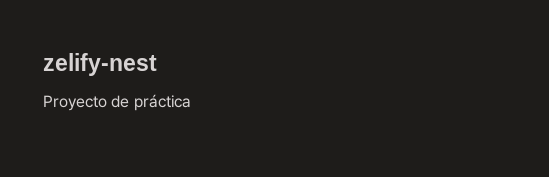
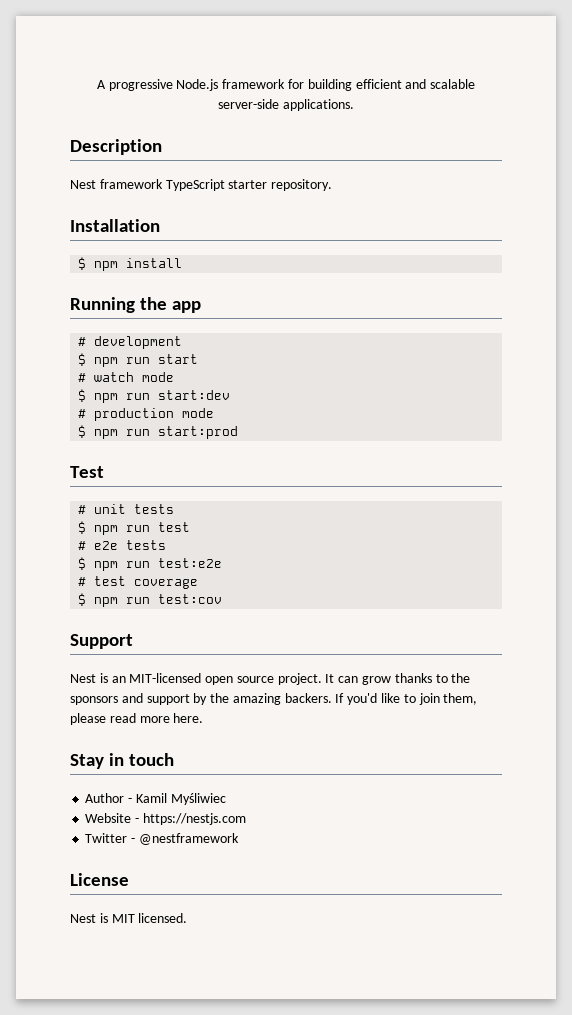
[43,53,157,76] [43,94,191,111] zelify-nest // Proyecto de práctica -> [96,79,476,91] [218,99,354,111] [70,139,162,155] [70,179,333,191] [70,219,160,232] [78,257,183,271] [70,297,202,313] [78,336,183,349] [78,353,199,367] [78,372,175,382] [78,389,231,403] [78,408,215,421] [78,425,239,439] [70,466,104,478] [78,504,175,514] [78,521,191,535] [78,540,167,550] [78,557,223,571] [78,576,199,589] [78,593,223,607] [70,634,133,649] [70,673,471,685] [70,693,478,705] [70,713,204,725] [70,753,175,769] [85,793,226,805] [85,813,246,825] [85,833,239,845] [70,873,129,886] [70,913,188,923] A progressive Node.js framework for building efficient and scalable server-side applications. // Description // Nest framework TypeScript starter repository. // Installation // $ npm install // Running the app // # development // $ npm run start // # watch mode // $ npm run start:dev // # production mode // $ npm run start:prod // Test // # unit tests // $ npm run test // # e2e tests // $ npm run test:e2e // # test coverage // $ npm run test:cov // Support // Nest is an MIT-licensed open source project. It can grow thanks to the sponsors and support by the amazing backers. If you'd like to join them, please read more here. // Stay in touch // Author - Kamil Myśliwiec // Website - https://nestjs.com // Twitter - @nestframework // License // Nest is MIT licensed.

